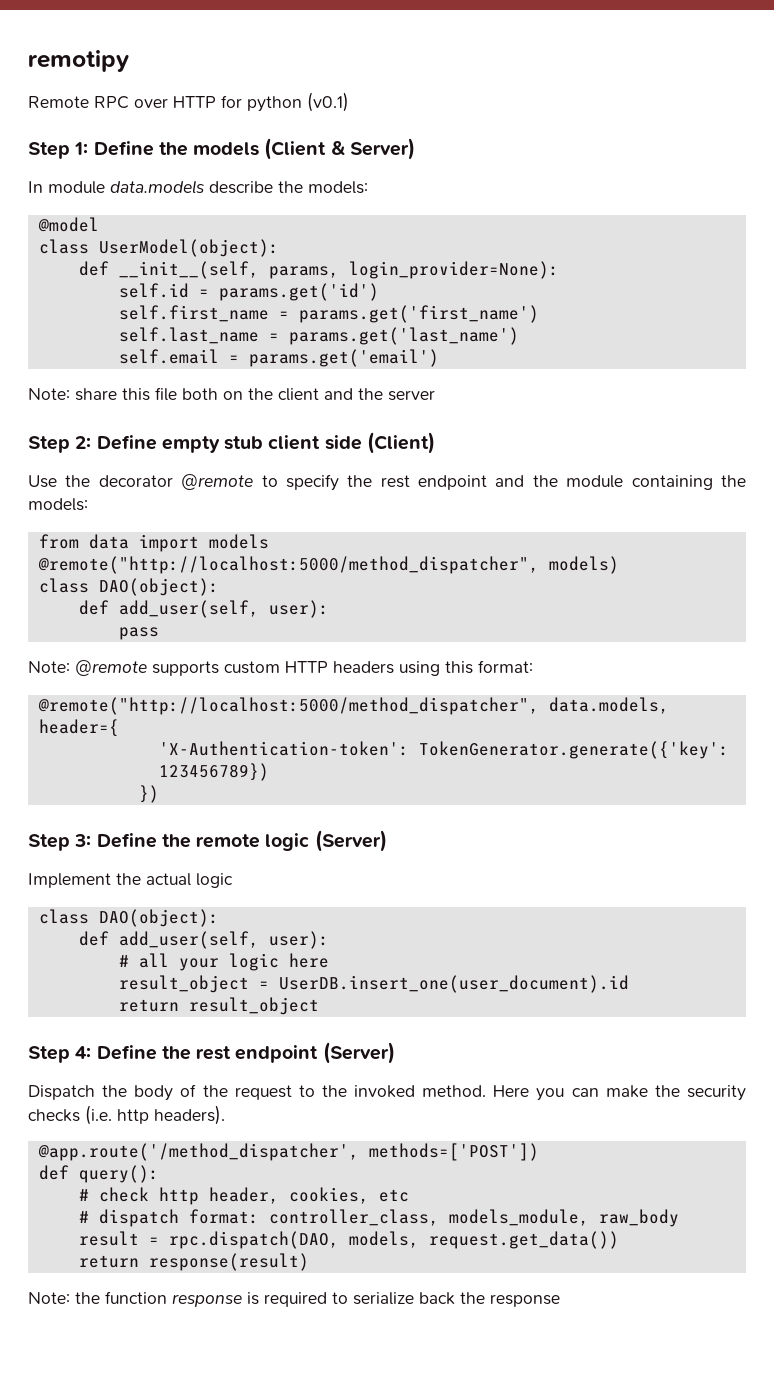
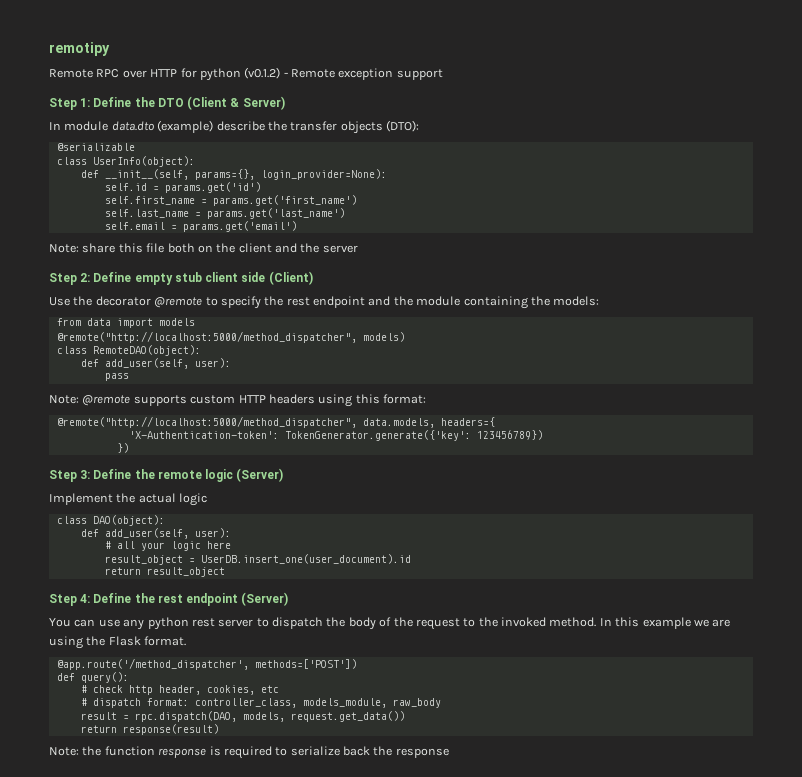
[307,92,349,112] (v0.1) -> [244,67,443,80] (v0.1.2) - Remote exception support
[193,142,260,156] models -> [157,98,184,107] DTO
[110,180,368,194] [37,217,99,232] [38,239,279,257] data.models describe the models: // @model // class UserModel(object): -> [111,120,419,134] [56,143,135,151] [56,156,195,167] data.dto (example) describe the transfer objects (DTO): // @serializable // class UserInfo(object):
[268,266,339,279] params, -> [194,169,255,180] params={},
[98,578,219,596] DAO(object): -> [92,345,201,356] RemoteDAO(object):
[38,719,119,737] header={ -> [440,417,495,427] headers={
[28,1085,95,1100] Dispatch -> [49,617,323,630] You can use any python rest server to dispatch
[493,1085,746,1101] [28,1105,225,1125] Here you can make the security checks (i.e. http headers). -> [599,617,731,629] [49,636,187,649] In this example we are using the Flask format.

